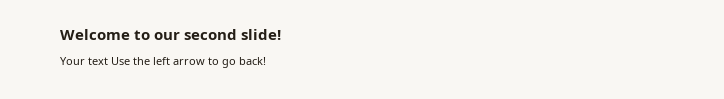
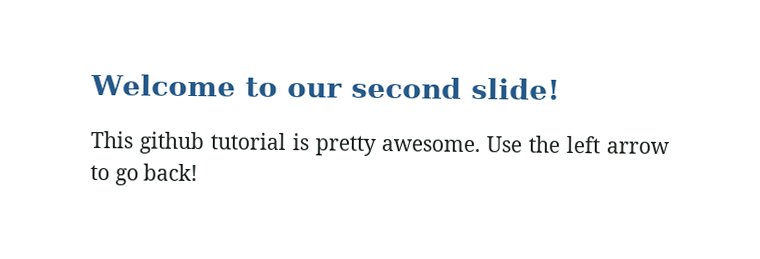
[60,57,108,65] Your text -> [90,130,481,156] This github tutorial is pretty awesome.

